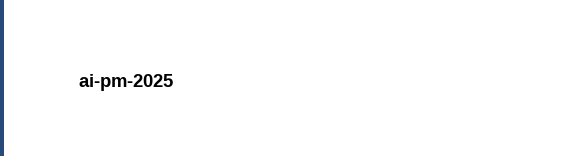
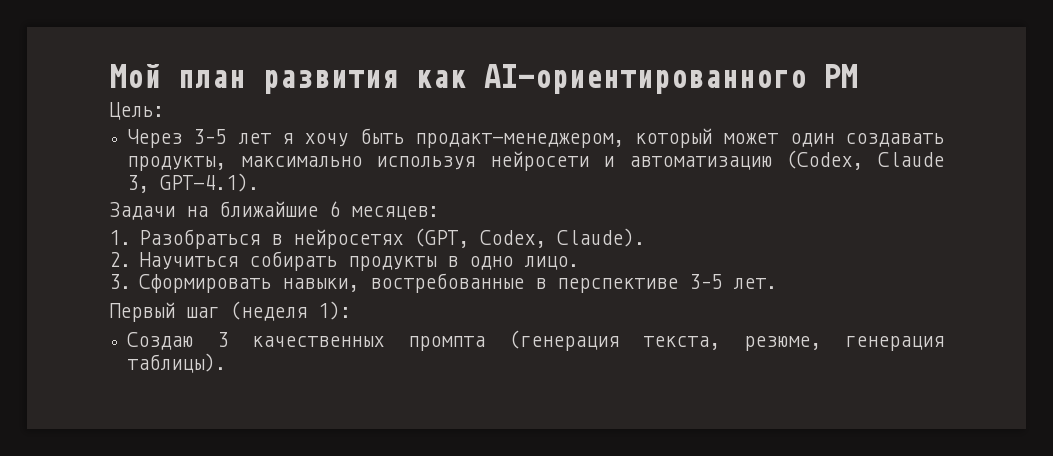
[79,74,173,91] ai-pm-2025 -> [109,64,857,94] [109,102,164,120] [127,128,944,148] [127,150,944,171] [127,173,260,193] [109,201,439,220] [109,228,646,249] [109,251,580,271] [109,273,778,293] [109,301,351,322] [127,330,944,351] [127,353,227,373] Мой план развития как AI-ориентированного PM // Цель: // Через 3–5 лет я хочу быть продакт-менеджером, который может один создавать продукты, максимально используя нейросети и автоматизацию (Codex, Claude 3, GPT-4.1). // Задачи на ближайшие 6 месяцев: // 1. Разобраться в нейросетях (GPT, Codex, Claude). // 2. Научиться собирать продукты в одно лицо. // 3. Сформировать навыки, востребованные в перспективе 3–5 лет. // Первый шаг (неделя 1): // Создаю 3 качественных промпта (генерация текста, резюме, генерация таблицы).

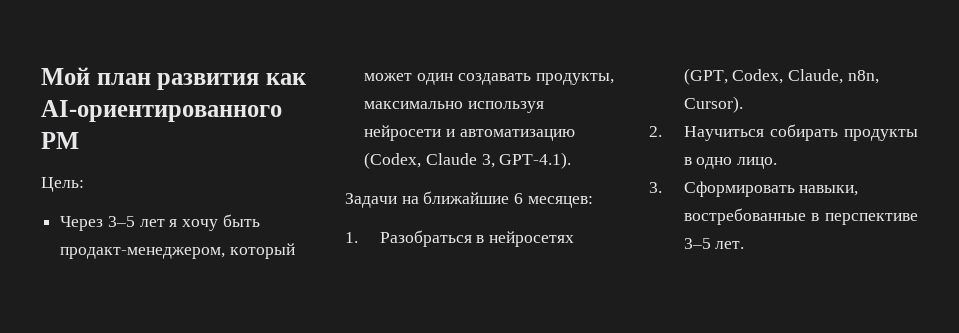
[557,228,646,247] Claude). -> [787,69,879,84] [683,96,743,113] Claude, n8n, Cursor).
[109,301,351,322] [127,330,944,351] [127,353,227,373] // Первый шаг (неделя 1): // Создаю 3 качественных промпта (генерация текста, резюме, генерация таблицы). -> (745, 245) none

